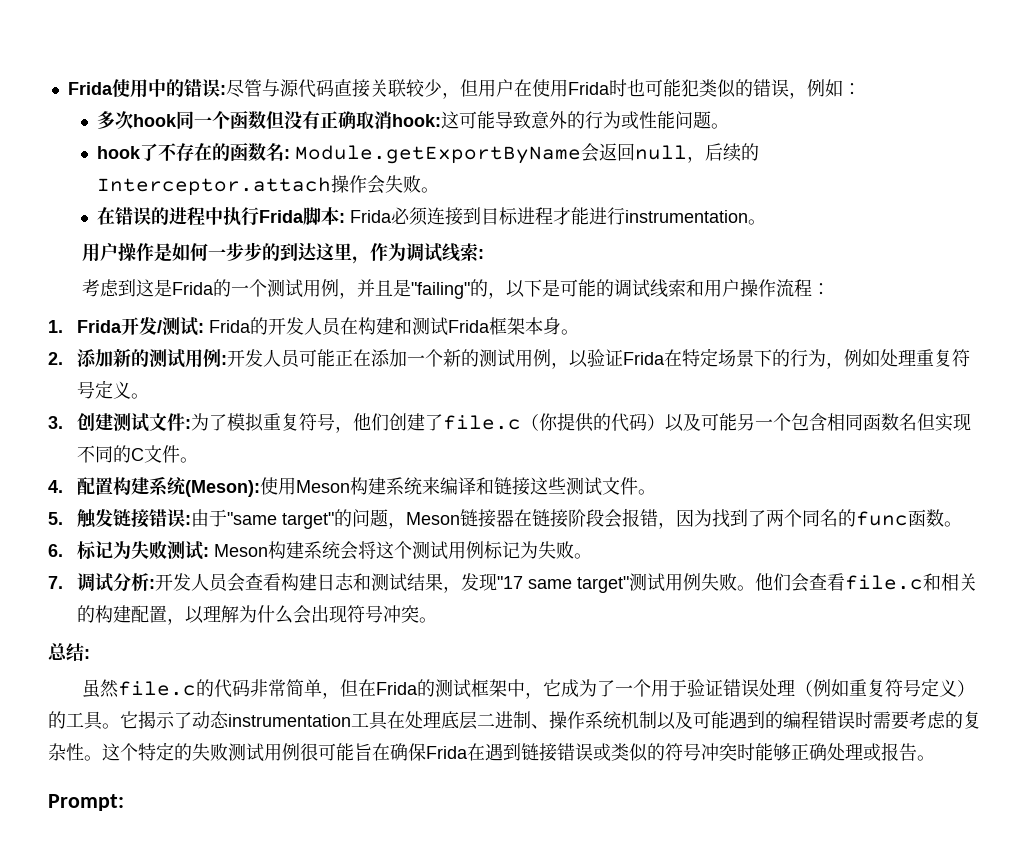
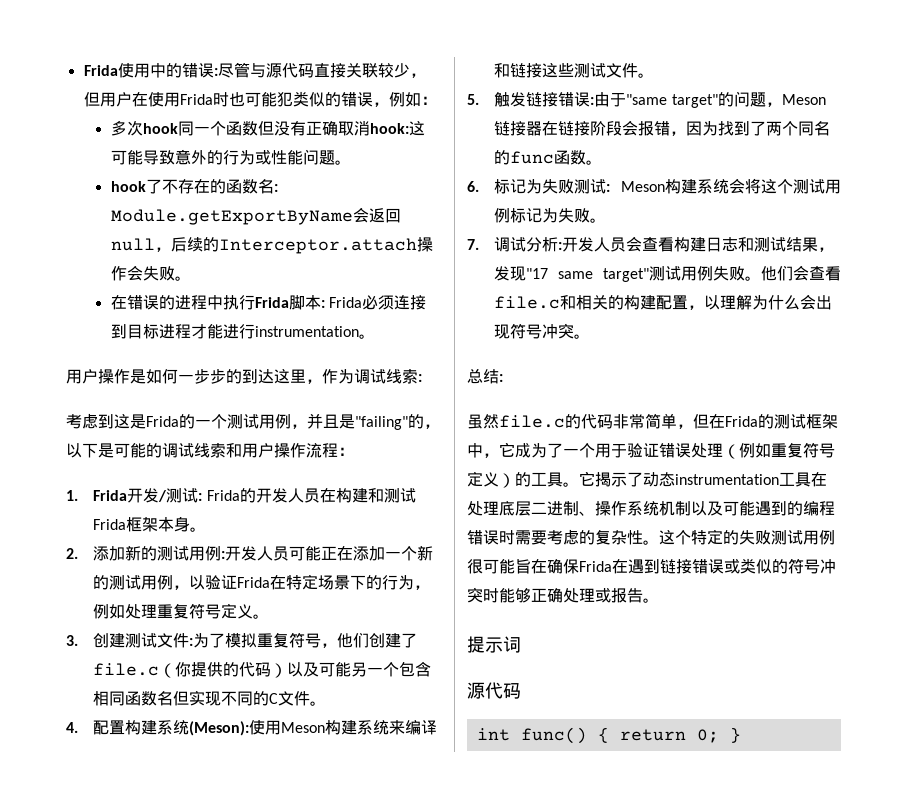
[48,794,124,811] Prompt: -> [467,636,521,653] [467,682,521,699] [476,727,741,744] 提示词 // 源代码 // int func() { return 0; }

